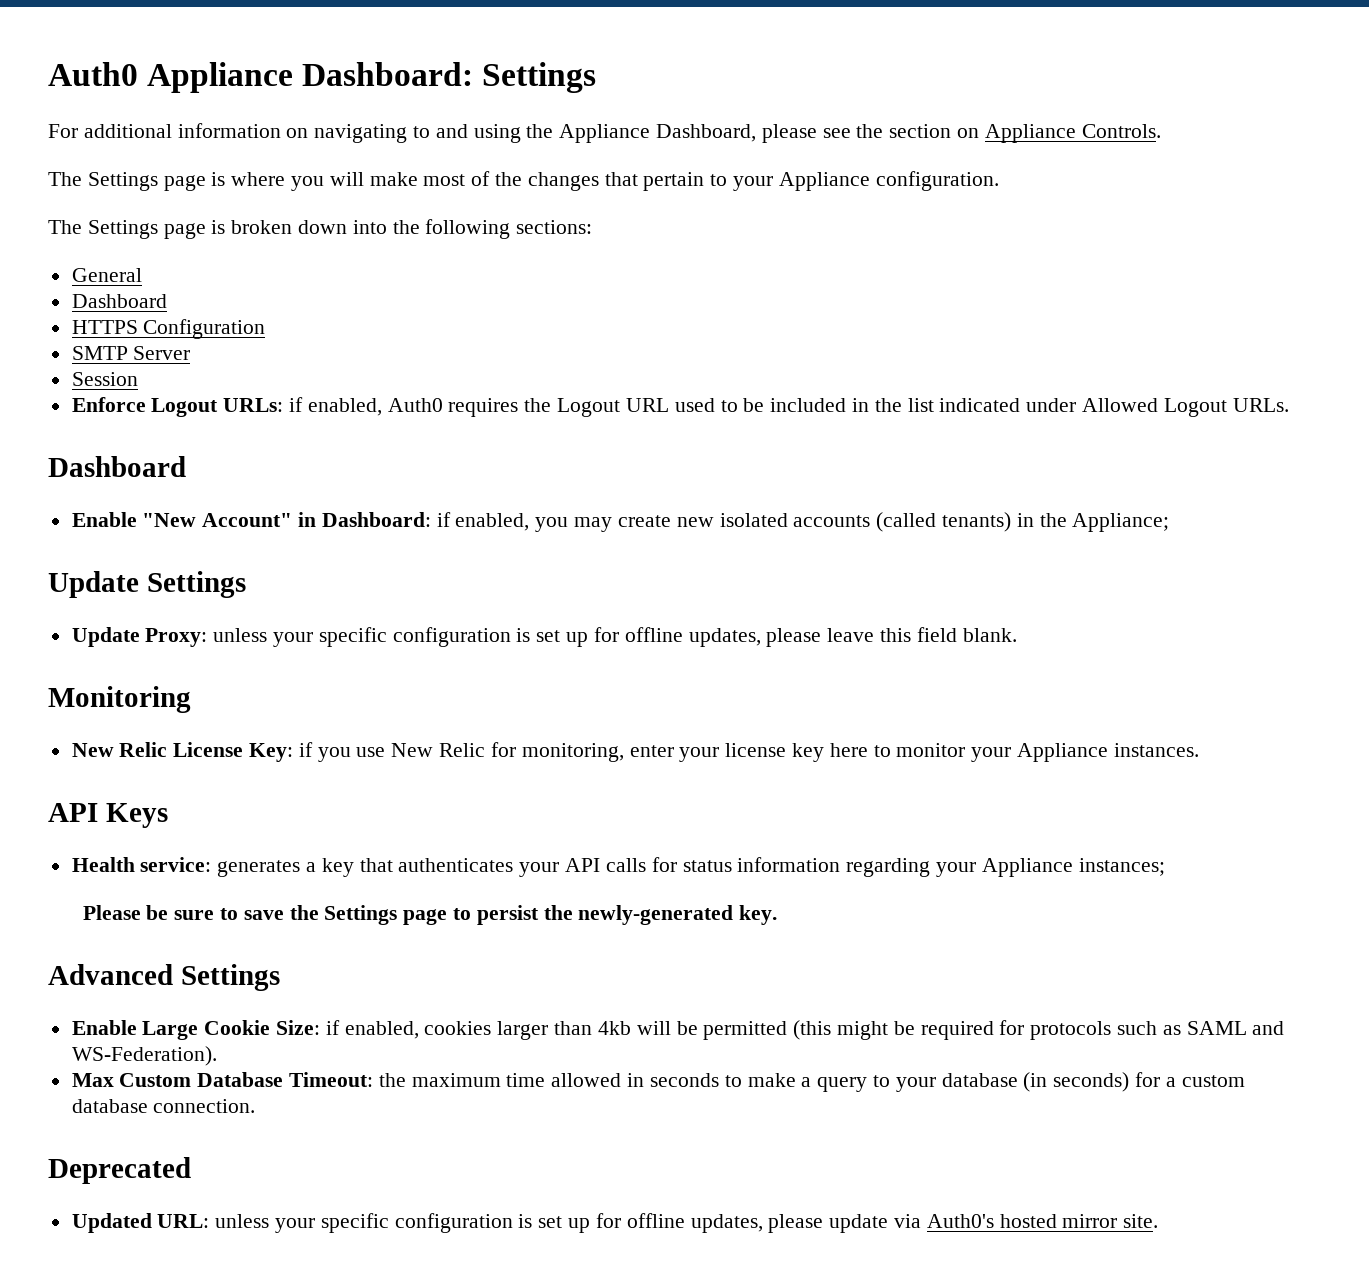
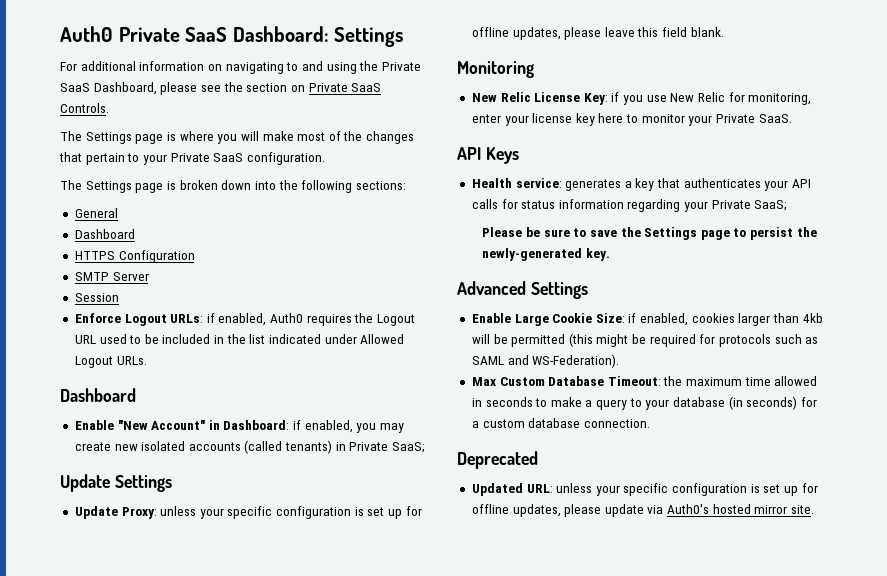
[48,62,294,93] Auth0 Appliance -> [60,26,228,42] Auth0 Private SaaS
[559,124,651,143] Appliance -> [381,62,421,71] [60,83,90,92] Private SaaS
[984,124,1076,143] Appliance -> [308,83,382,92] Private SaaS
[778,172,870,191] Appliance -> [170,153,244,162] Private SaaS
[1039,513,1170,532] the Appliance; -> [349,442,426,453] Private SaaS;
[1016,743,1199,762] Appliance instances. -> [716,114,792,123] Private SaaS.
[981,858,1165,877] Appliance instances; -> [711,200,788,211] Private SaaS;

